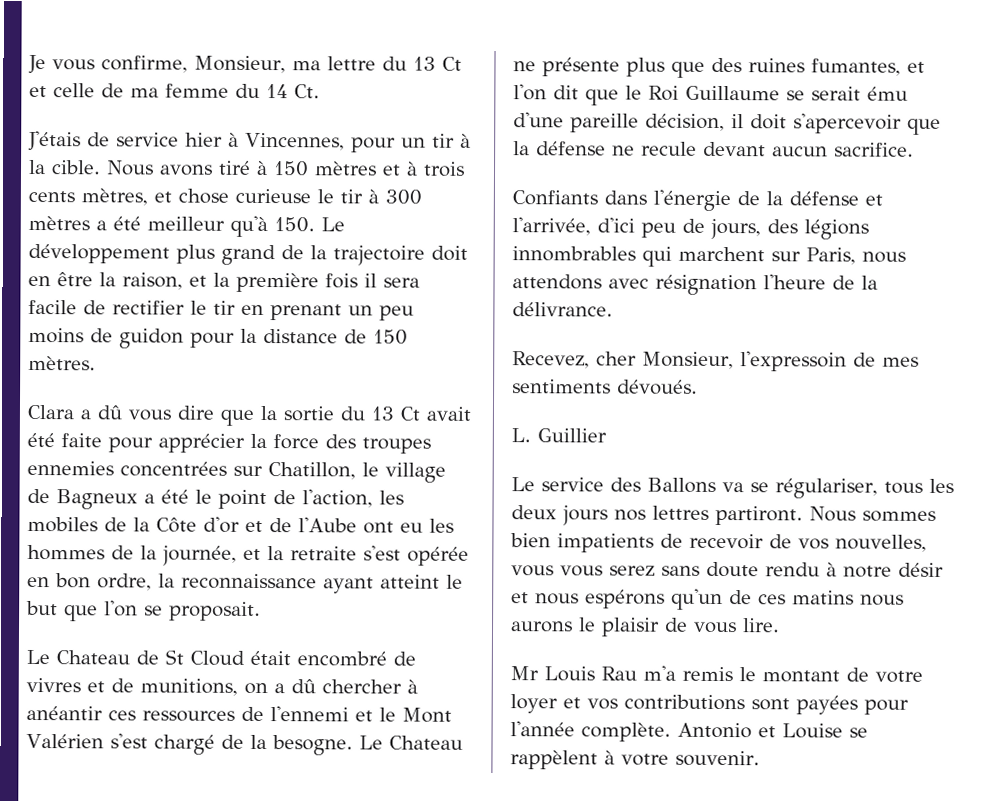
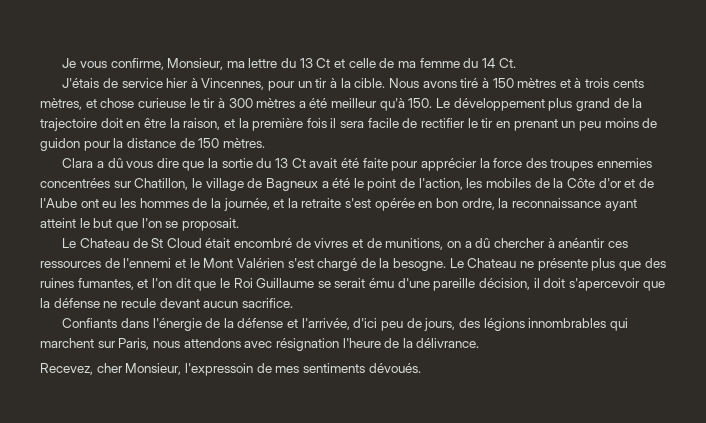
[511,428,607,443] [511,477,954,499] [511,505,936,526] [510,533,927,553] [511,561,944,578] [511,588,904,611] [511,617,780,637] [510,665,923,683] [510,694,909,715] [510,721,868,742] [510,750,760,770] // L. Guillier // Le service des Ballons va se régulariser, tous les deux jours nos lettres partiront. Nous sommes bien impatients de recevoir de vos nouvelles, vous vous serez sans doute rendu à notre désir et nous espérons qu'un de ces matins nous aurons le plaisir de vous lire. // Mr Louis Rau m'a remis le montant de votre loyer et vos contributions sont payées pour l'année complète. Antonio et Louise se rappèlent à votre souvenir. -> (421, 368) none

